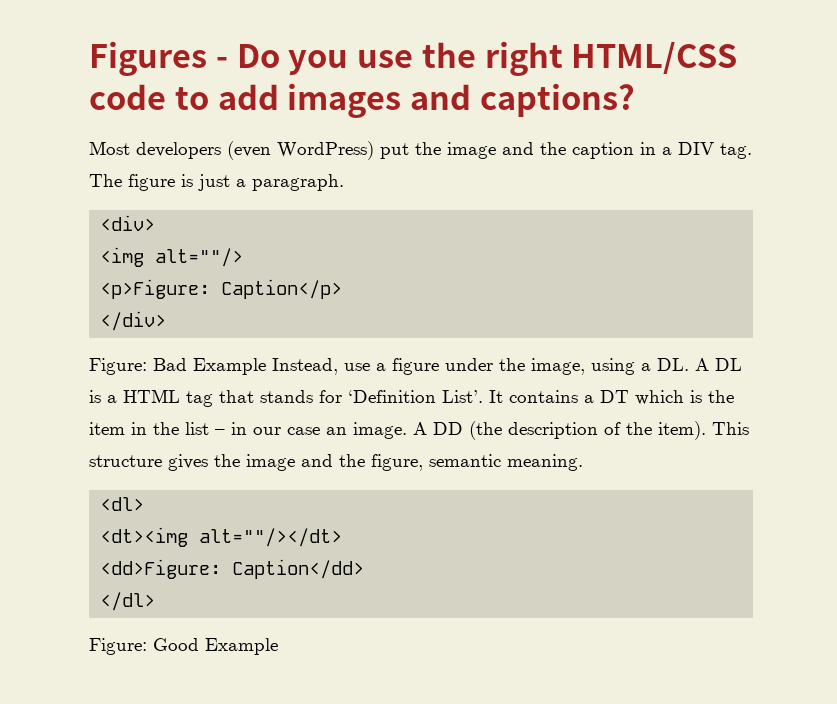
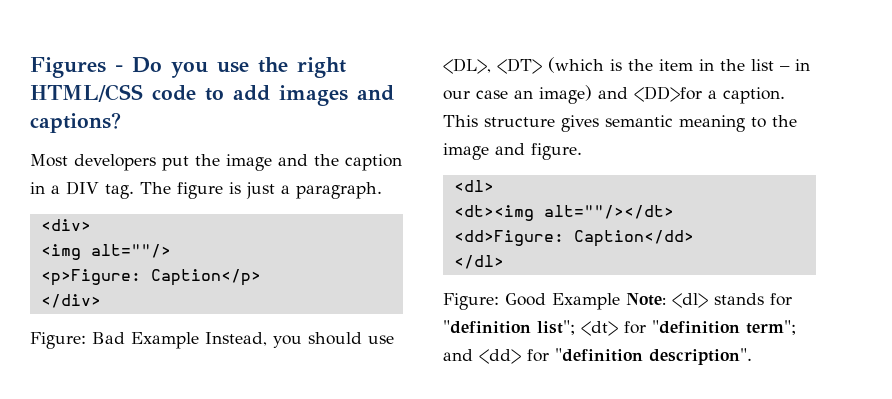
[227,141,374,160] (even WordPress) -> (156, 162) none
[344,358,742,375] [89,389,684,407] use a figure under the image, using a DL. A DL is a HTML tag that stands for ‘Definition List’. It contains a DT which -> [273,332,394,348] [443,57,604,74] you should use <DL>, <DT> (which
[353,421,749,440] [89,454,583,471] image. A DD (the description of the item). This structure gives the image and the figure, semantic meaning. -> [539,85,785,104] [443,115,797,132] [443,143,582,160] image) and <DD>for a caption. This structure gives semantic meaning to the image and figure.
(278, 646) none -> [626,293,792,308] [443,320,796,336] [443,348,752,365] Note: <dl> stands for "definition list"; <dt> for "definition term"; and <dd> for "definition description".

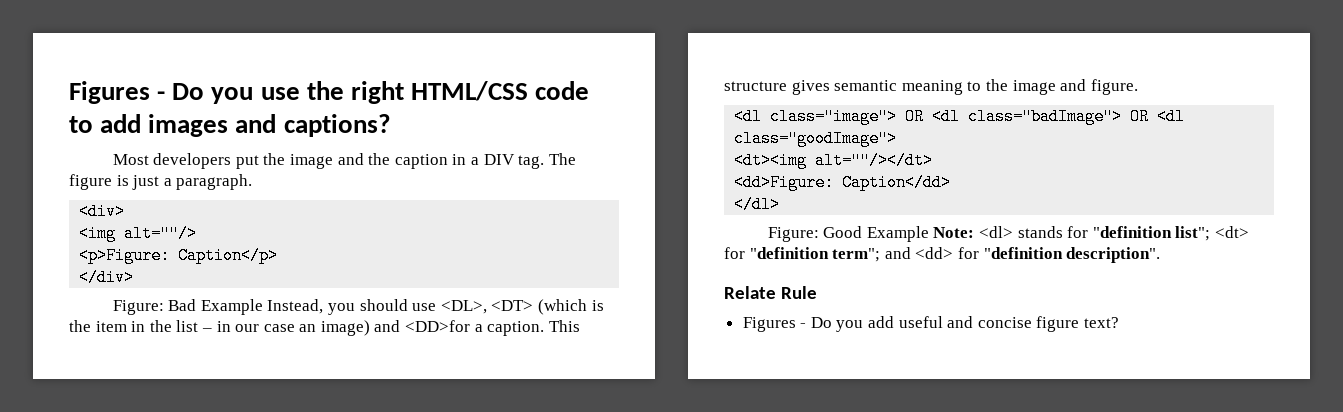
[453,180,494,192] <dl> -> [734,108,1186,125] [734,130,898,147] <dl class="image"> OR <dl class="badImage"> OR <dl class="goodImage">
(752, 356) none -> [724,286,818,299] [742,316,1120,332] // Relate Rule // Figures - Do you add useful and concise figure text?

